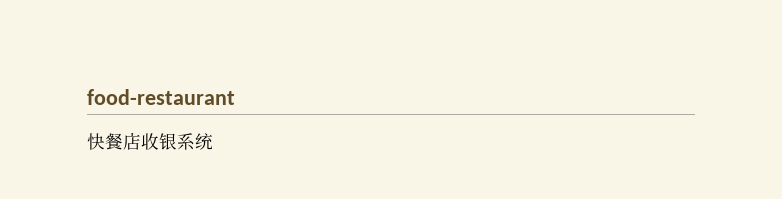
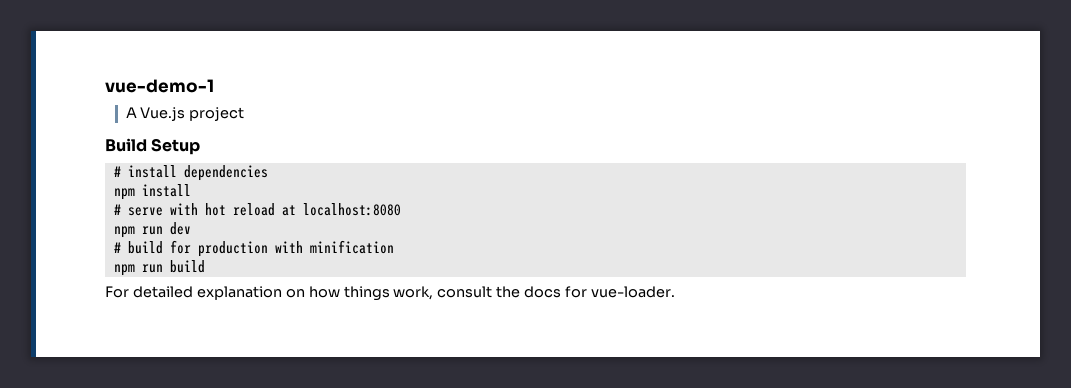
[87,89,235,105] [87,133,213,150] food-restaurant // 快餐店收银系统 -> [105,79,214,93] [125,107,245,121] [105,138,201,155] [113,165,268,181] [113,184,191,200] [113,203,401,216] [113,222,191,238] [113,240,394,257] [113,260,205,276] [105,286,676,301] vue-demo-1 // A Vue.js project // Build Setup // # install dependencies // npm install // # serve with hot reload at localhost:8080 // npm run dev // # build for production with minification // npm run build // For detailed explanation on how things work, consult the docs for vue-loader.

